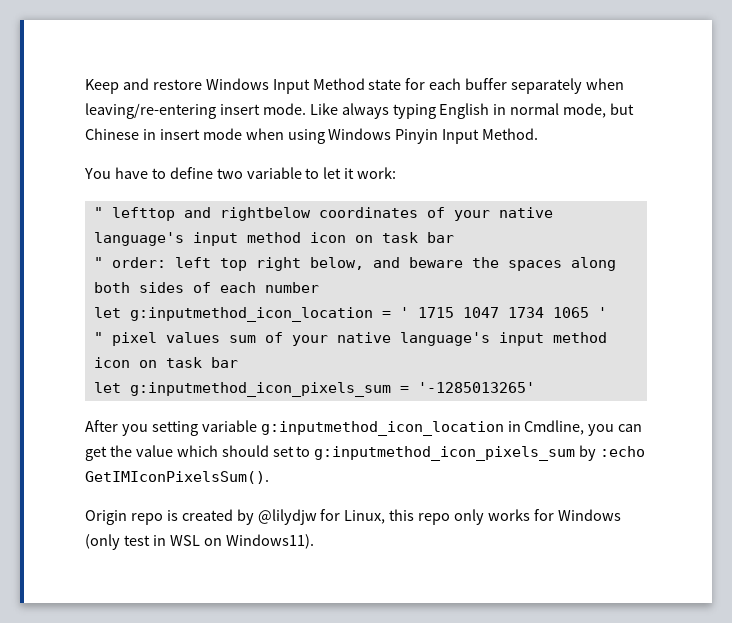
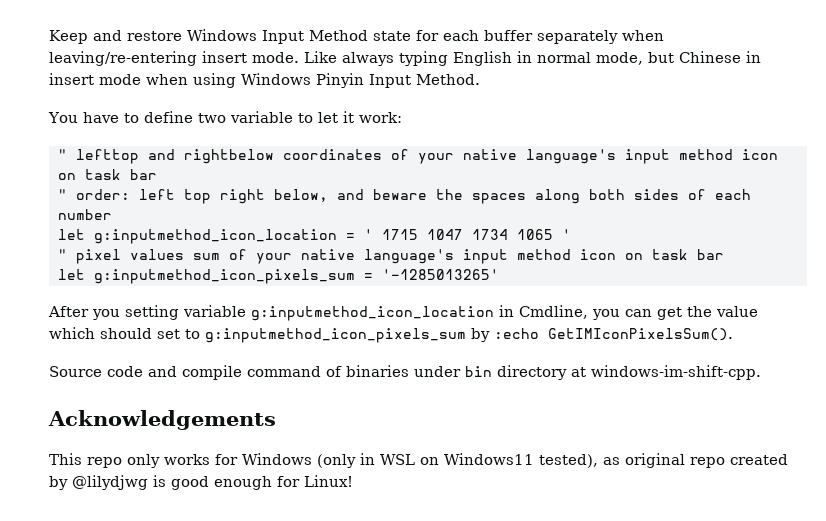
[85,509,415,525] Origin repo is created by @lilydjw for Linux, this -> [49,365,761,380] [48,410,276,430] [49,453,82,465] Source code and compile command of binaries under bin directory at windows-im-shift-cpp. // Acknowledgements // This
[123,535,150,546] test -> (356, 461) none
[225,534,314,549] Windows11). -> [444,453,788,468] [49,475,353,490] Windows11 tested), as original repo created by @lilydjwg is good enough for Linux!

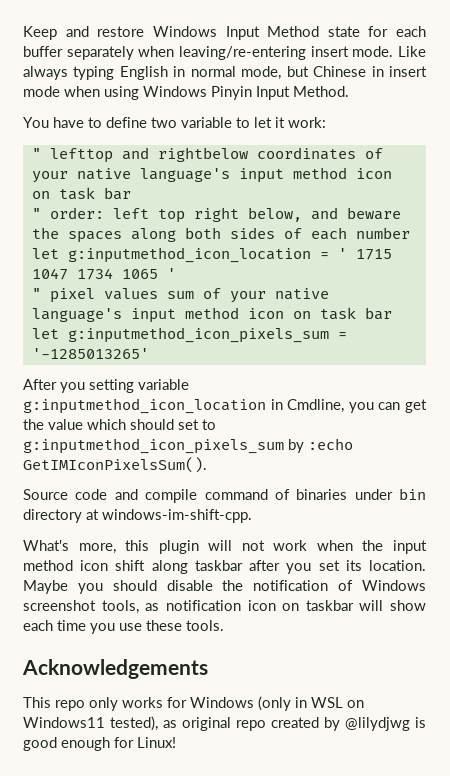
(761, 372) none -> [23,540,427,554] [23,560,427,574] [23,580,426,594] [23,600,426,614] [23,620,224,634] // What's more, this plugin will not work when the input method icon shift along taskbar after you set its location. Maybe you should disable the notification of Windows screenshot tools, as notification icon on taskbar will show each time you use these tools.

